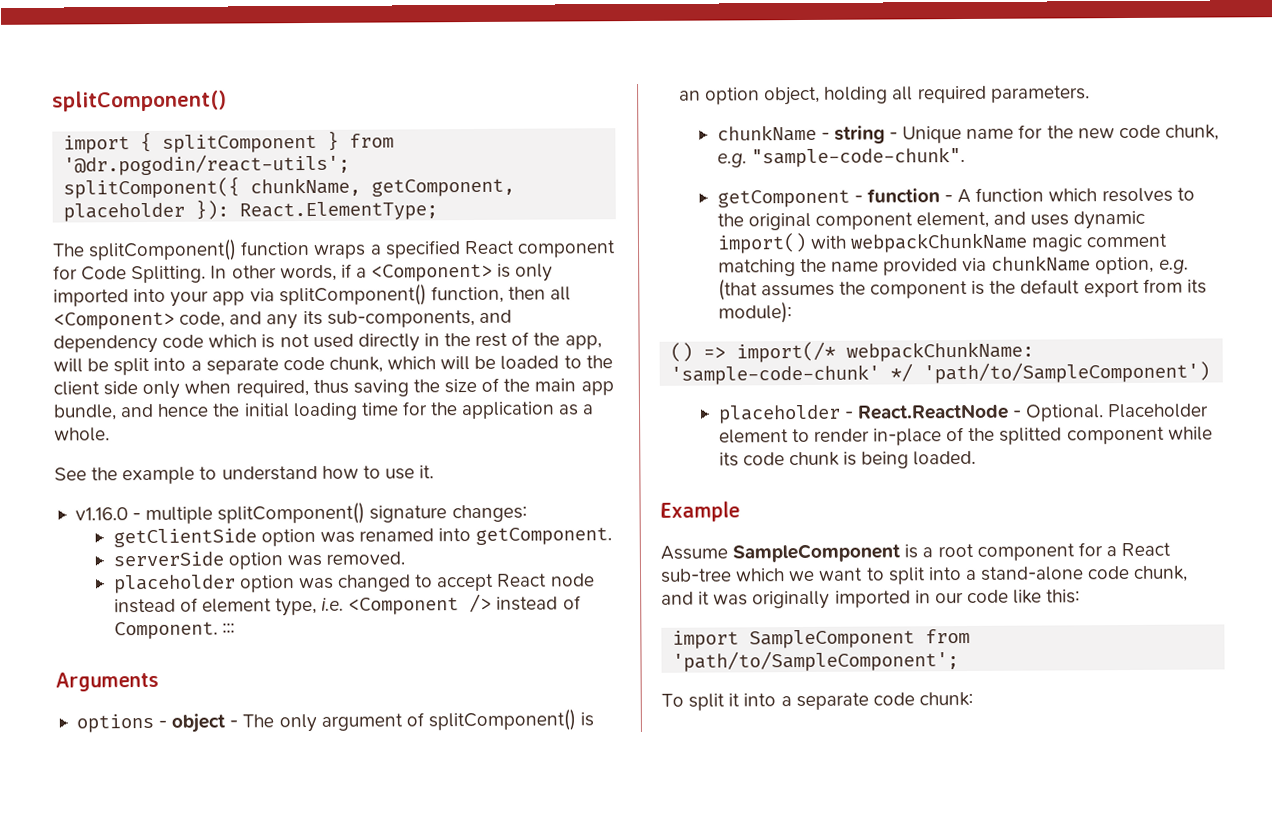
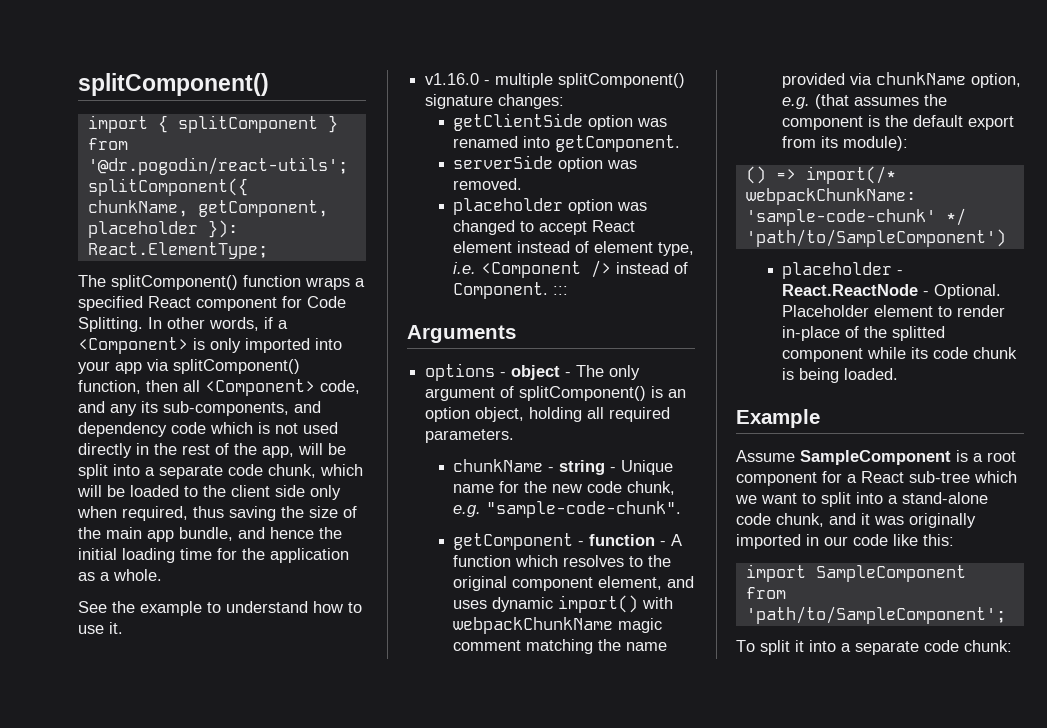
[549,573,595,587] node -> [453,241,513,253] element

